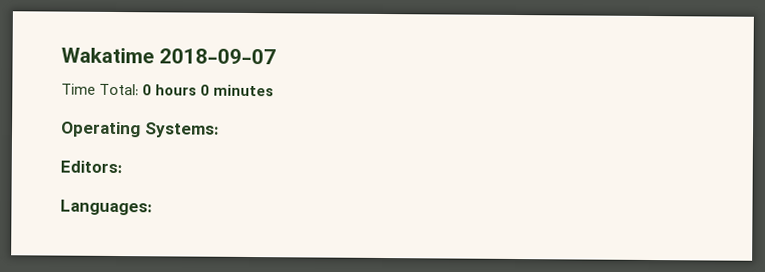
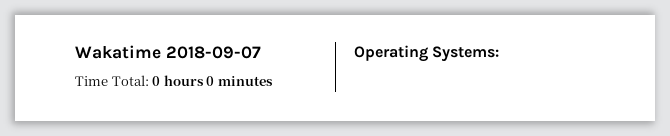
[60,160,123,174] [60,199,153,216] // Editors: // Languages: -> (500, 54) none

